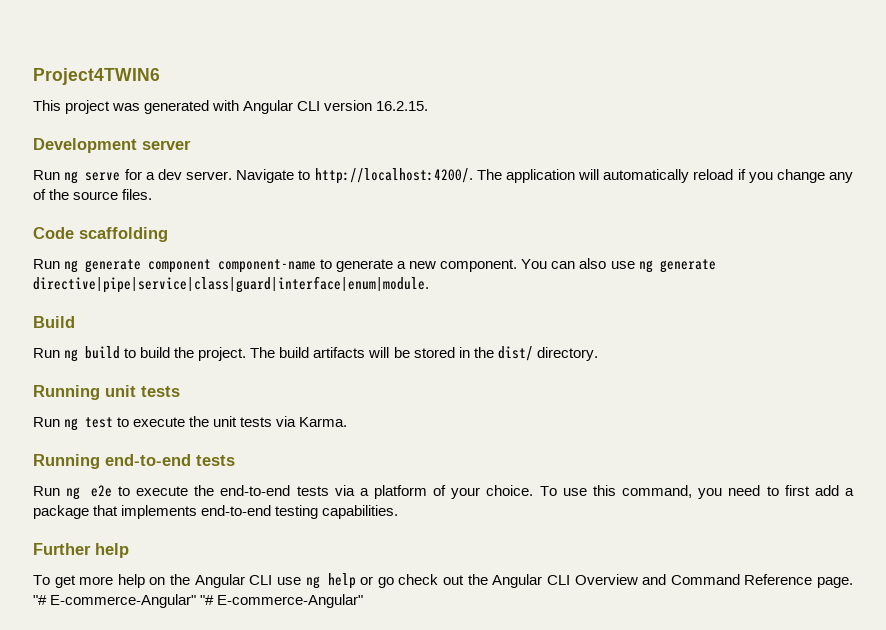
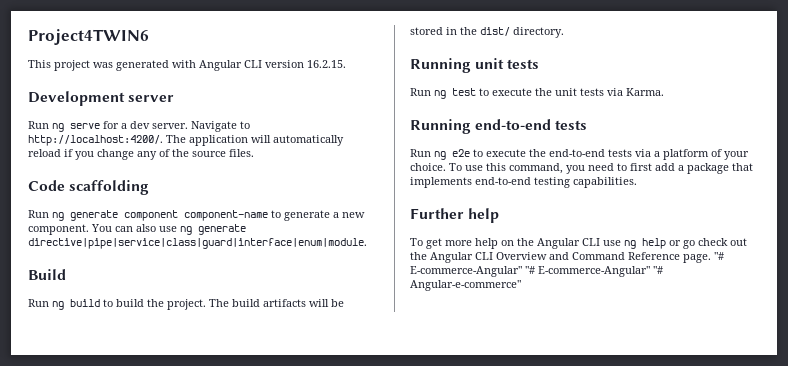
(364, 601) none -> [653,266,663,274] [410,280,521,291] "# Angular-e-commerce"

